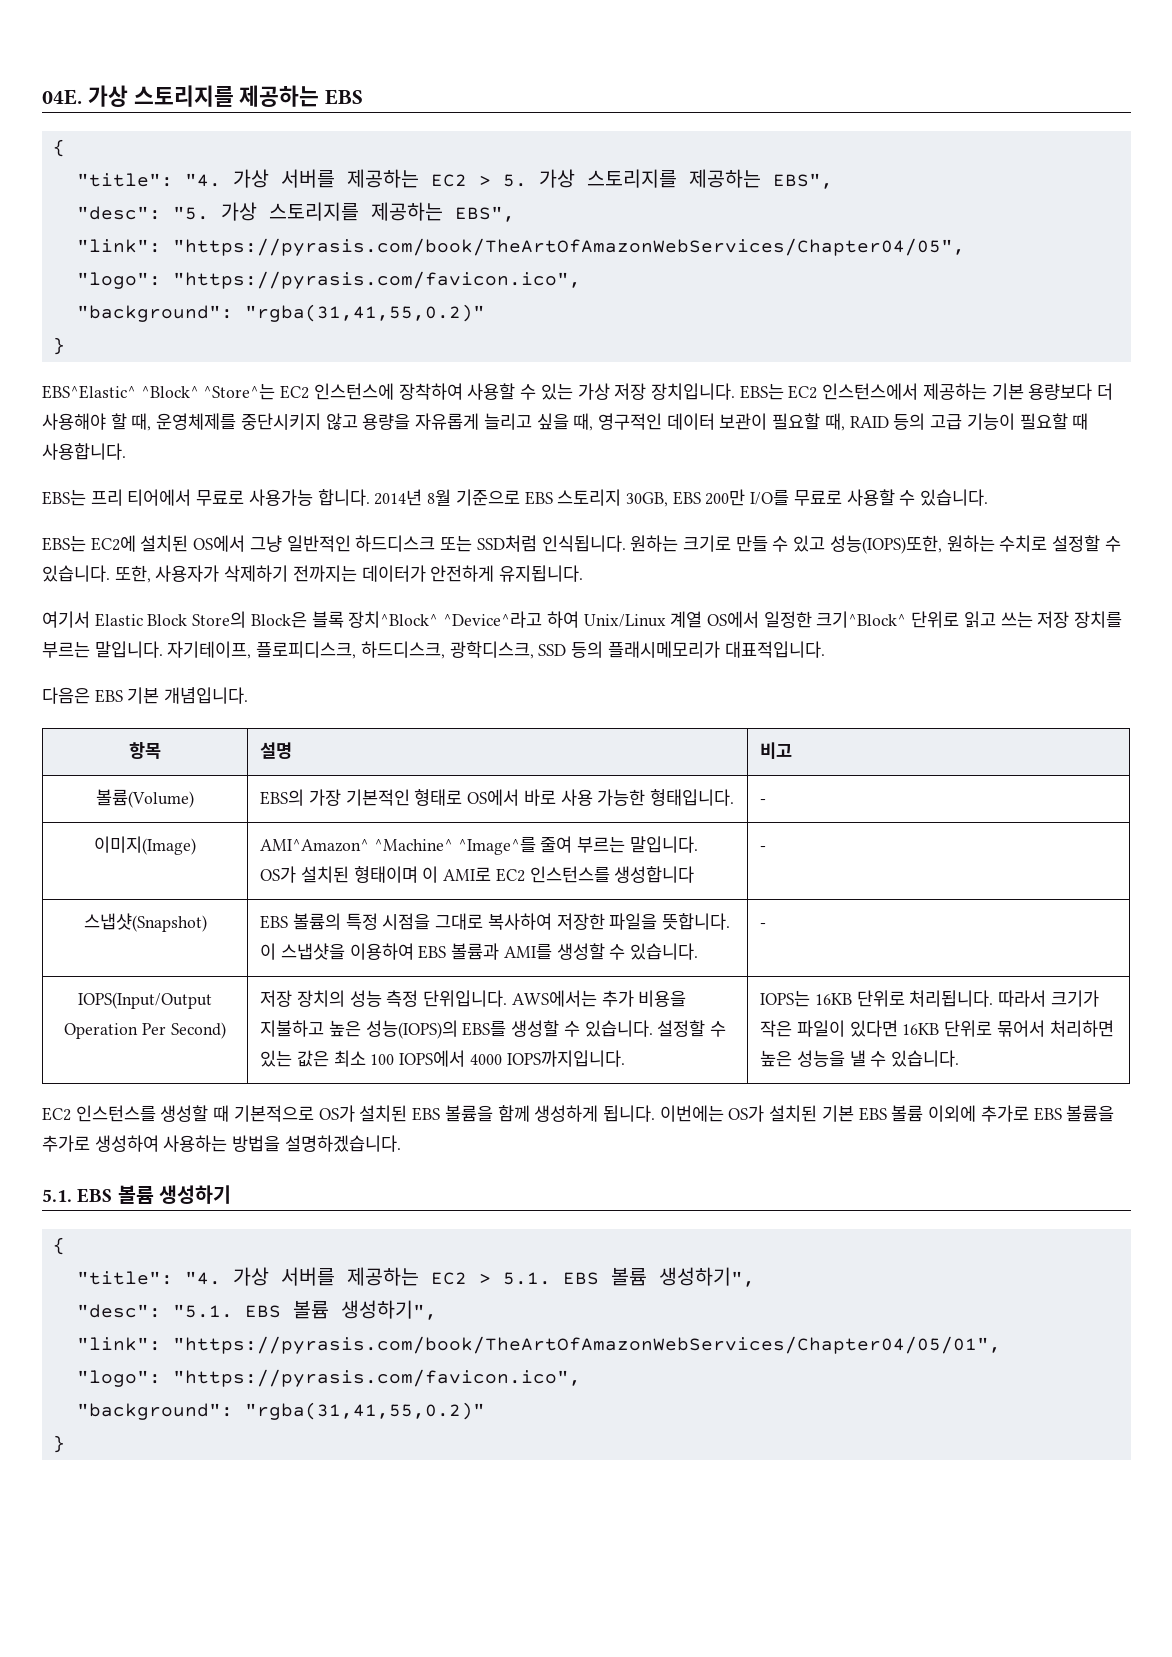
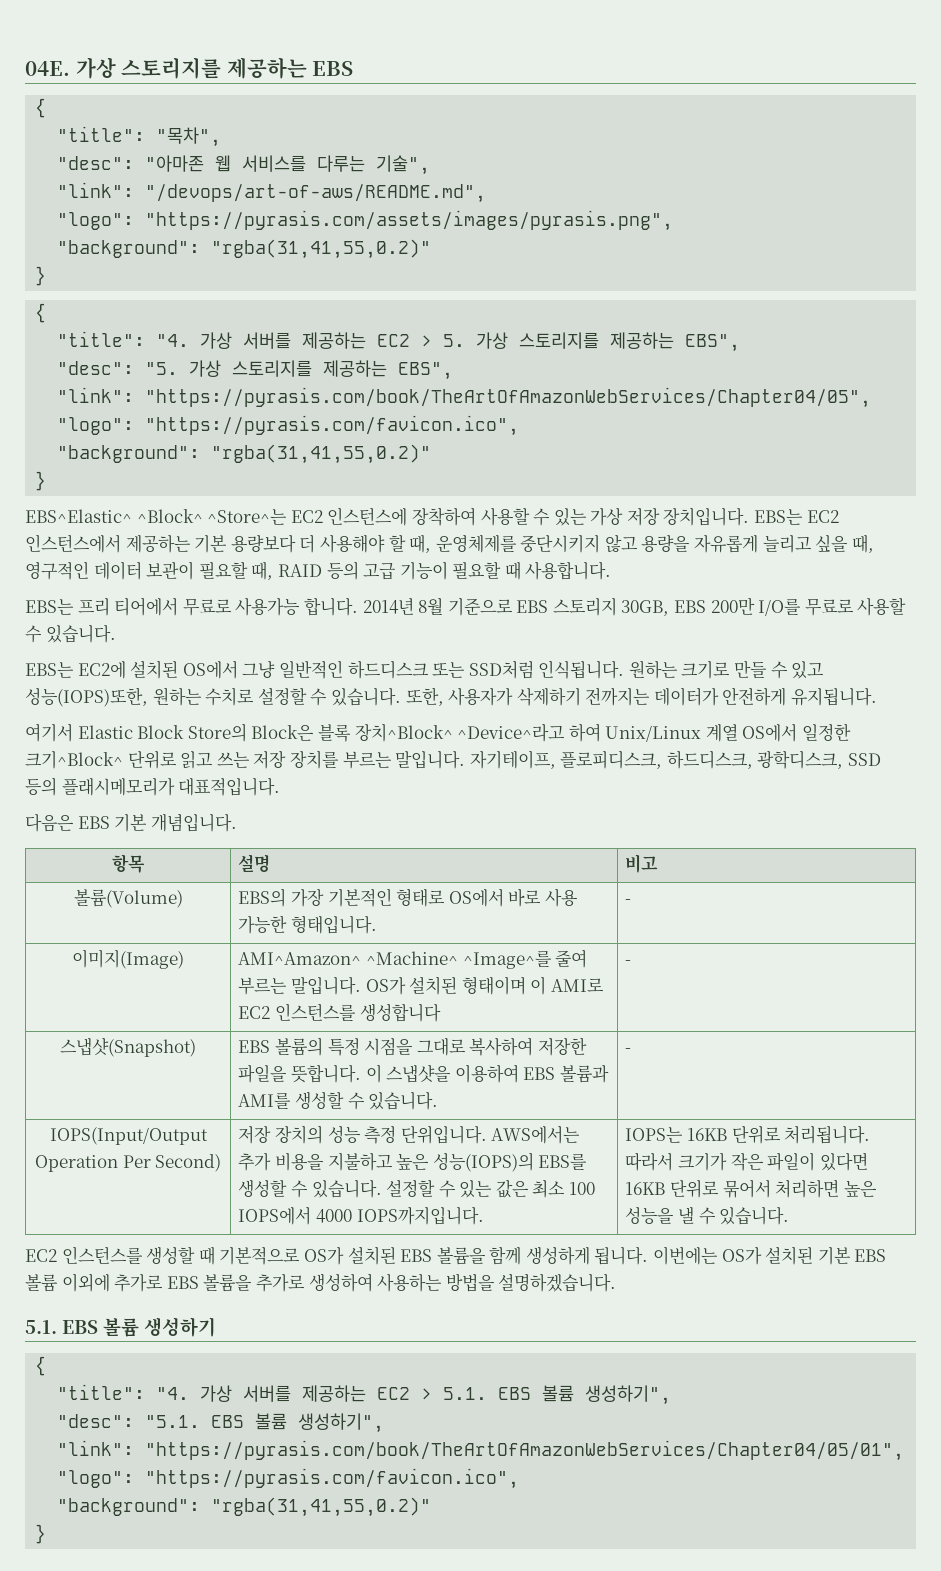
(65, 148) none -> [57,126,222,147] [57,155,431,175] [57,182,487,203] [57,210,674,231] [57,239,432,259] [35,266,47,286] [35,303,47,323] // "title": "목차", // "desc": "아마존 웹 서비스를 다루는 기술", // "link": "/devops/art-of-aws/README.md", // "logo": "https://pyrasis.com/assets/images/pyrasis.png", // "background": "rgba(31,41,55,0.2)" // } // {

